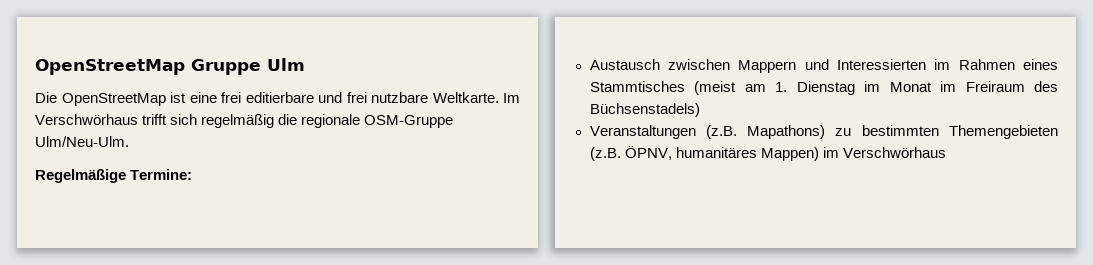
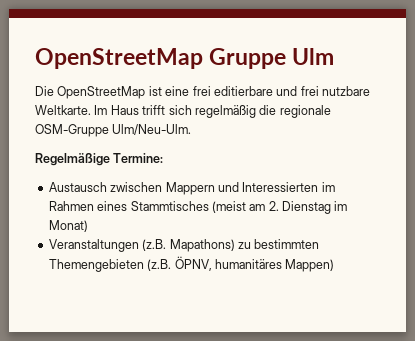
[35,114,138,125] Verschwörhaus -> [110,105,139,115] Haus
[775,82,787,92] 1. -> [268,201,279,211] 2.
[889,81,1058,92] [589,103,700,117] Monat im Freiraum des Büchsenstadels) -> [48,220,88,232] Monat)
[822,147,946,158] im Verschwörhaus -> (335, 265) none

